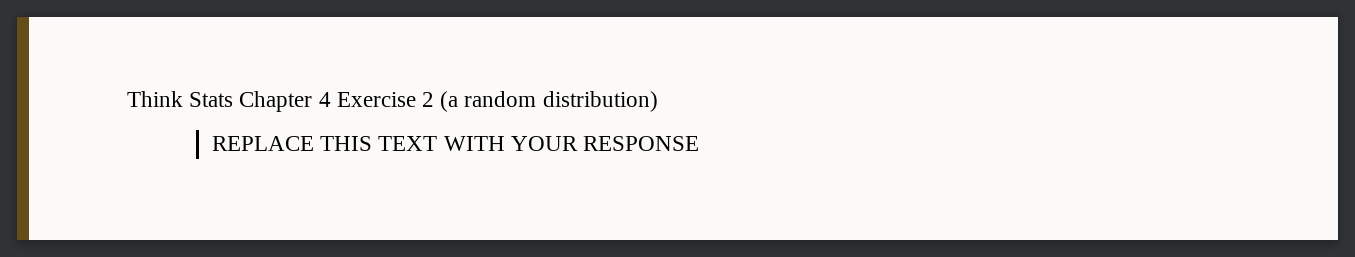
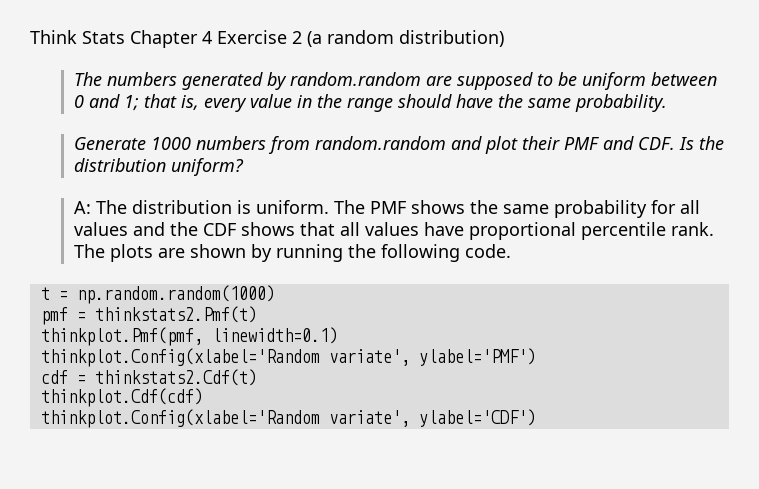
[211,136,700,151] REPLACE THIS TEXT WITH YOUR RESPONSE -> [73,72,717,90] [73,94,667,112] [73,136,724,154] [73,158,244,176] [73,200,700,218] [73,222,714,240] [73,244,511,262] [40,285,275,304] [40,306,257,325] [40,327,338,346] [40,348,536,367] [40,369,257,386] [40,388,203,407] [40,409,536,428] The numbers generated by random.random are supposed to be uniform between 0 and 1; that is, every value in the range should have the same probability. // Generate 1000 numbers from random.random and plot their PMF and CDF. Is the distribution uniform? // A: The distribution is uniform. The PMF shows the same probability for all values and the CDF shows that all values have proportional percentile rank. The plots are shown by running the following code. // t = np.random.random(1000) // pmf = thinkstats2.Pmf(t) // thinkplot.Pmf(pmf, linewidth=0.1) // thinkplot.Config(xlabel='Random variate', ylabel='PMF') // cdf = thinkstats2.Cdf(t) // thinkplot.Cdf(cdf) // thinkplot.Config(xlabel='Random variate', ylabel='CDF')

